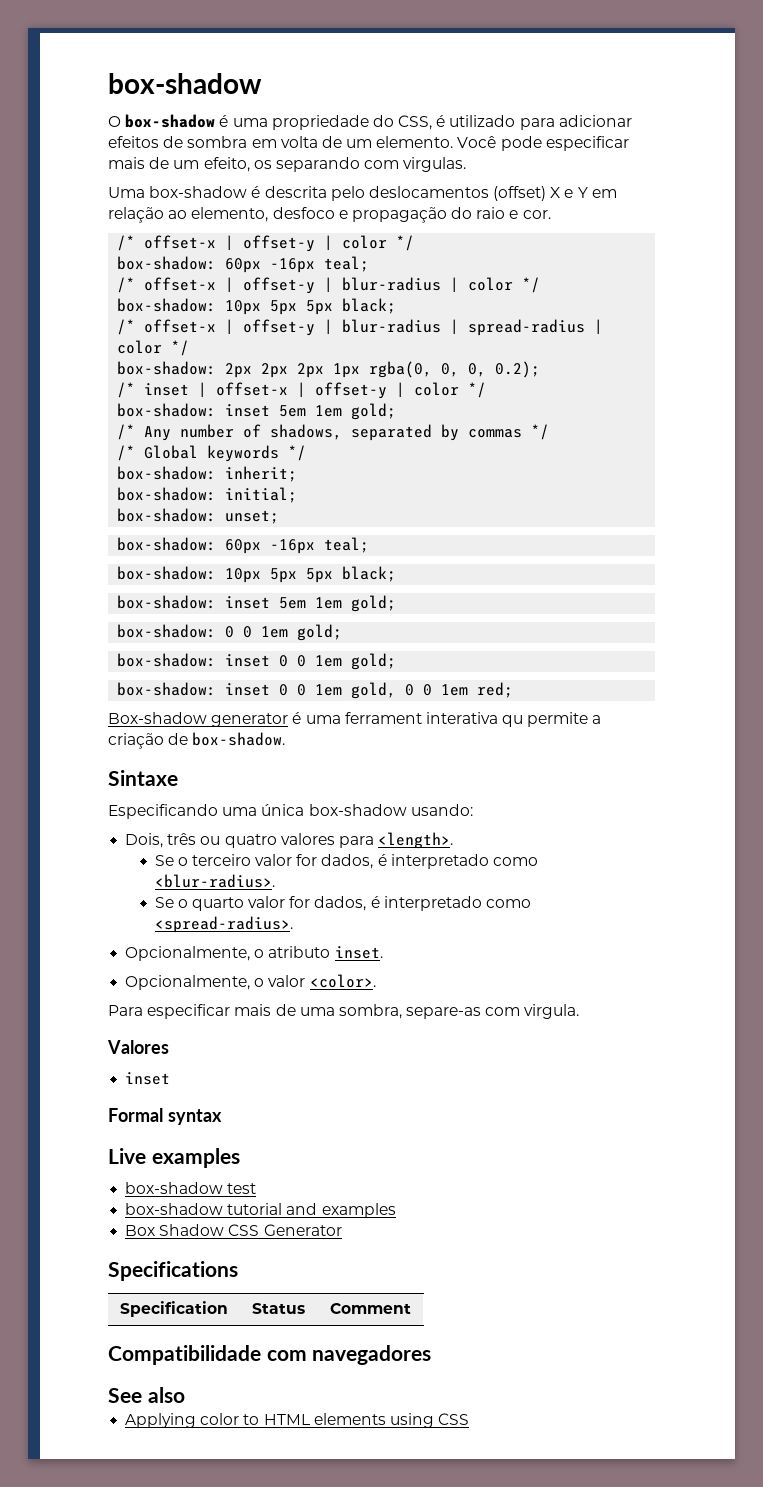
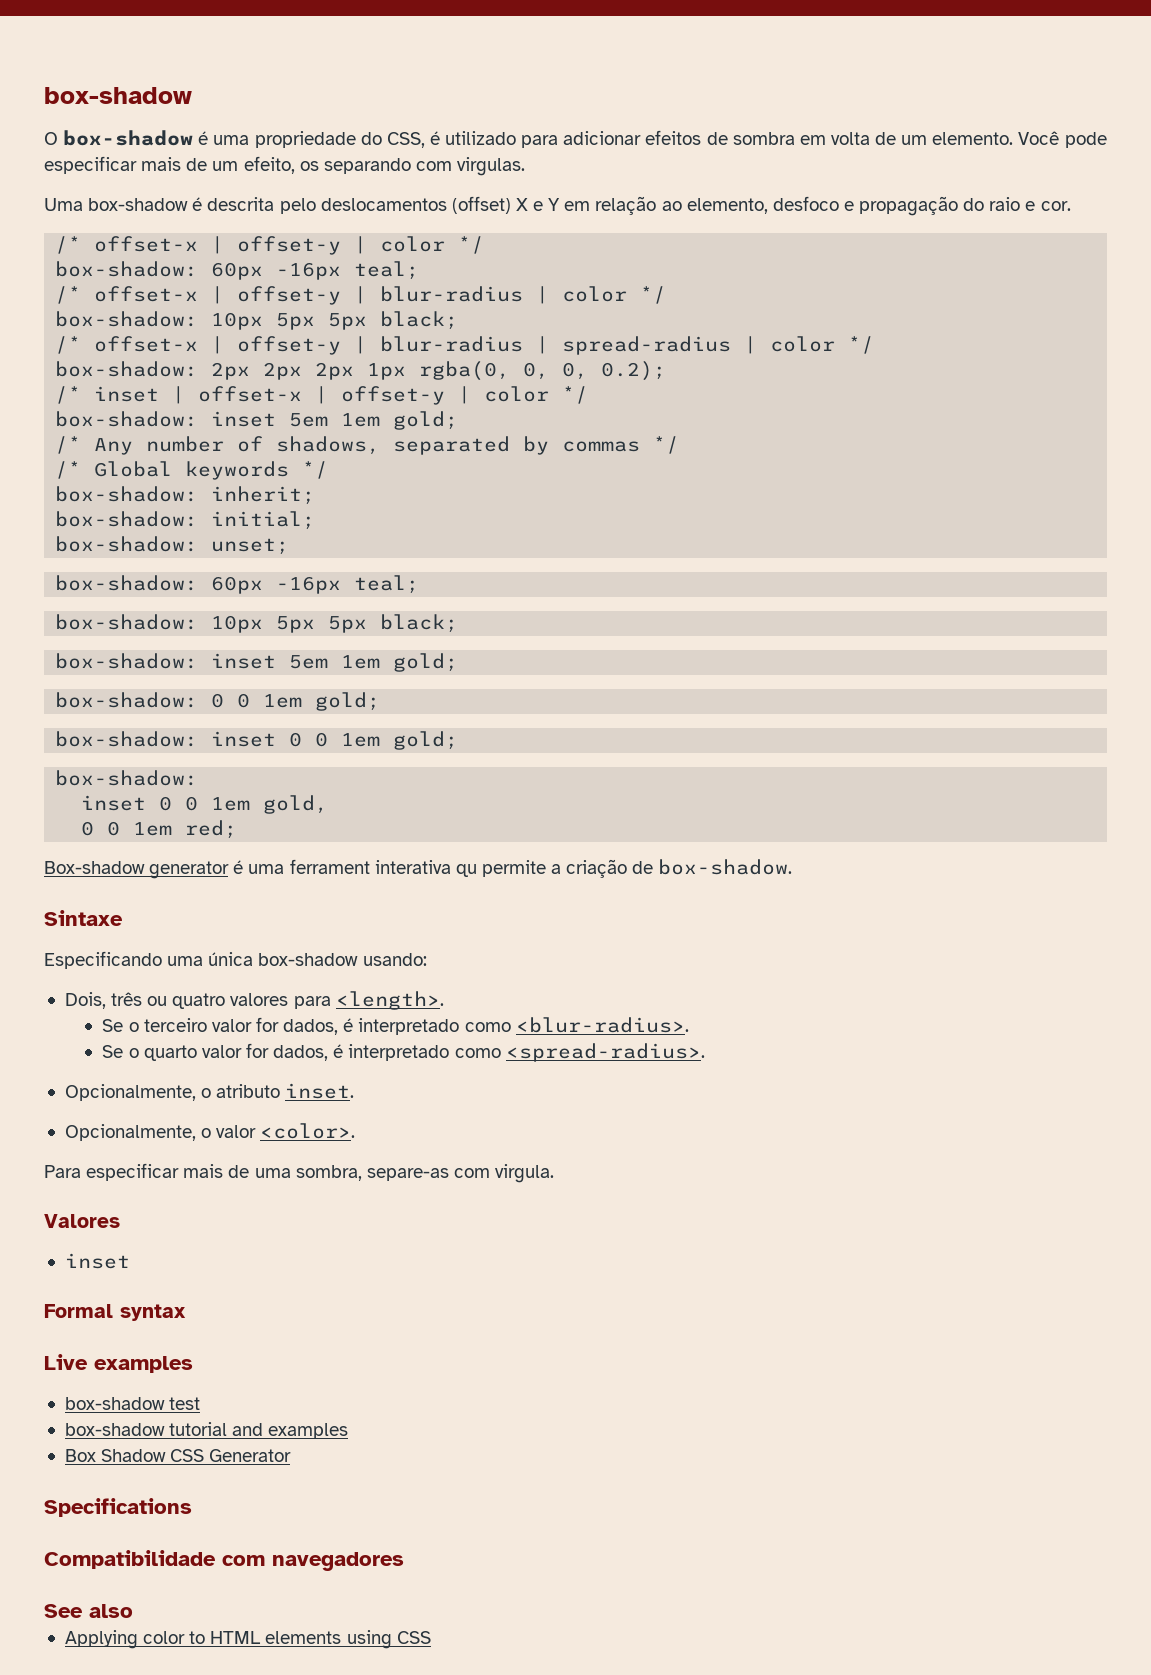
(217, 689) none -> (199, 778) //
(397, 690) none -> (329, 804) //
[119,1301,228,1317] [251,1303,305,1314] [329,1303,411,1314] // Specification | Status | Comment -> (192, 1507) none

